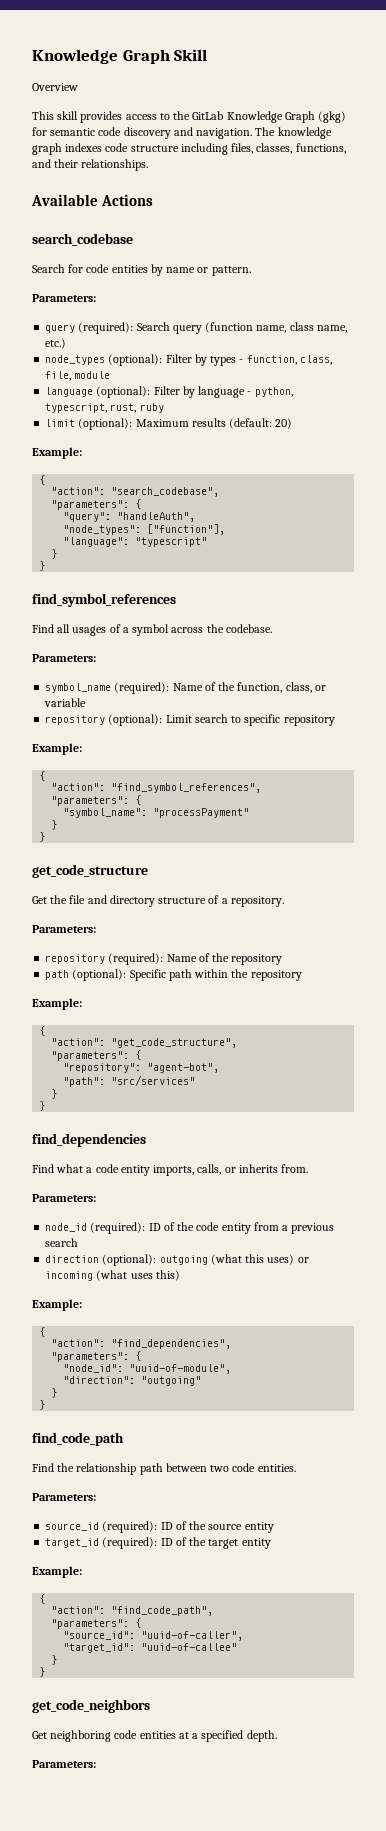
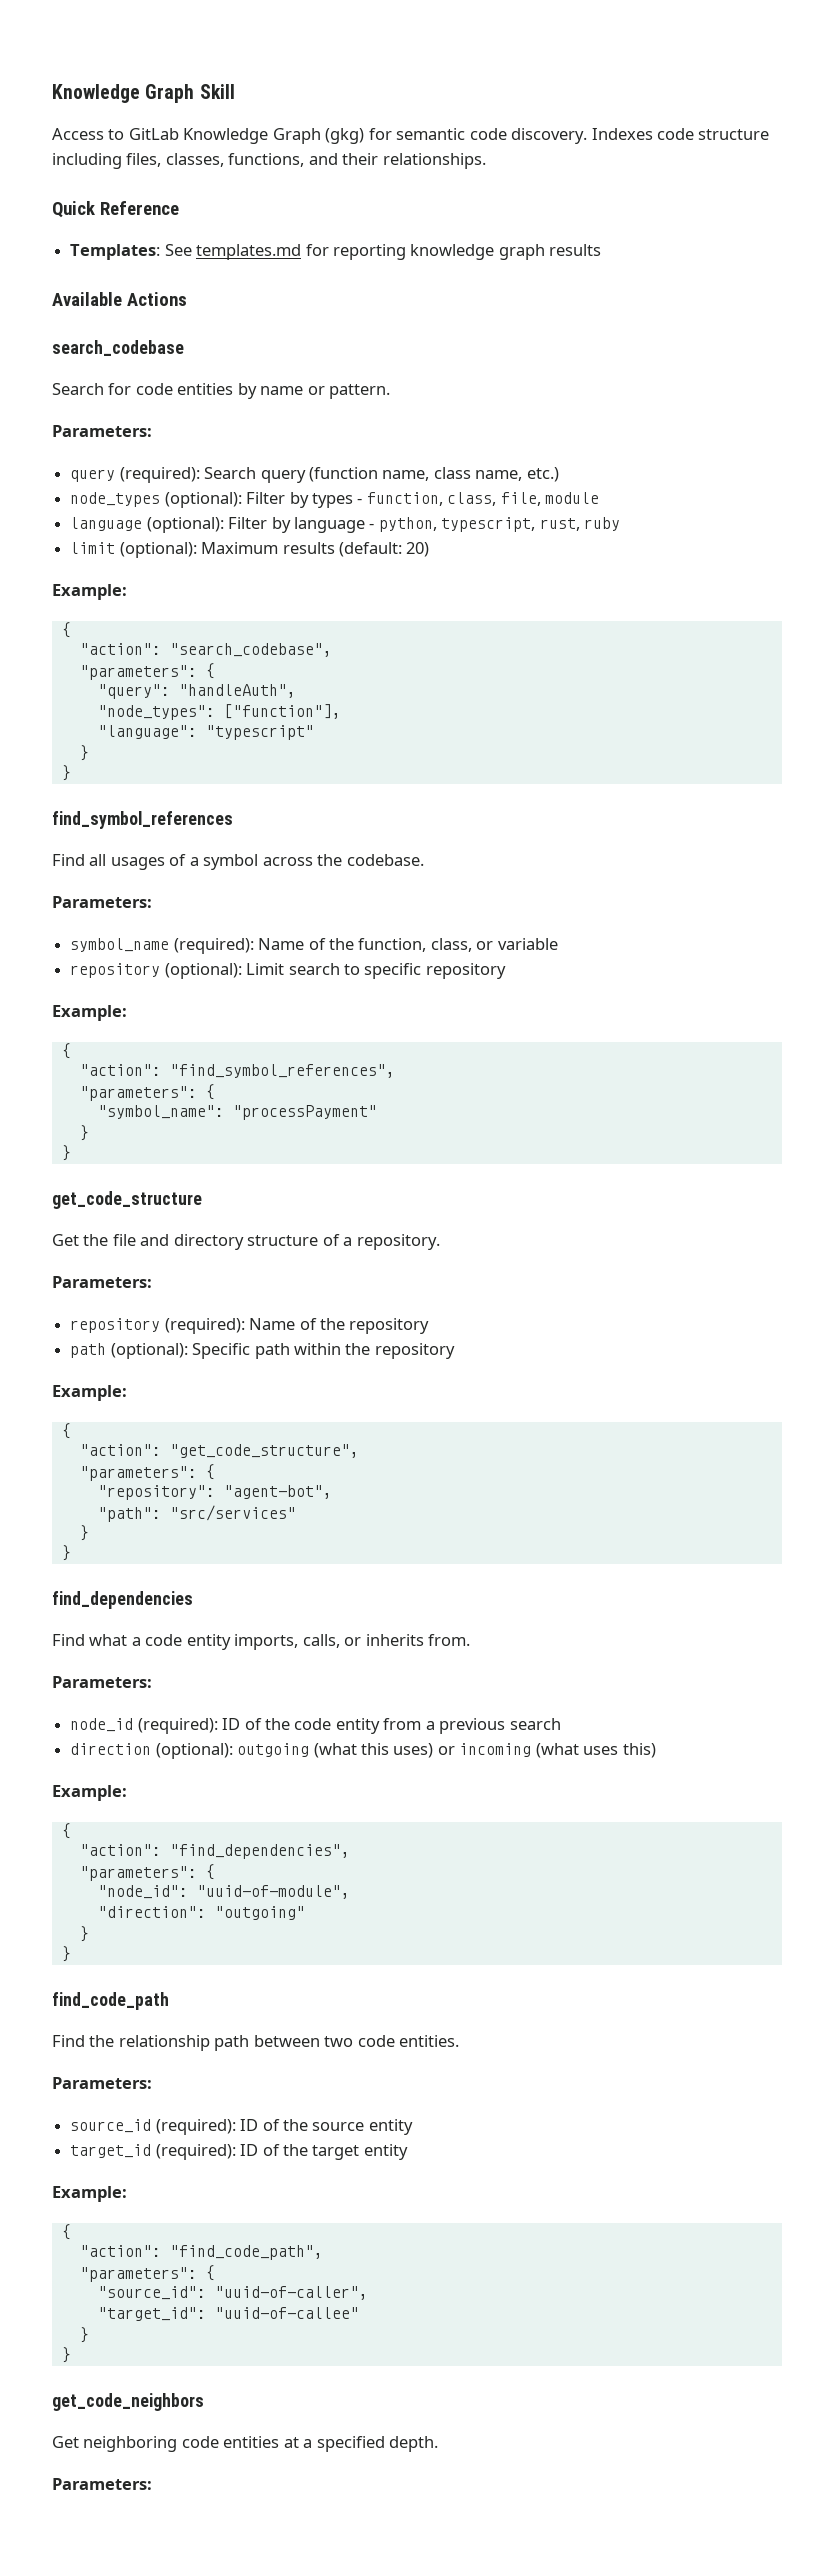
[32,83,78,91] [32,111,191,123] Overview // This skill provides access to the -> [52,128,125,140] Access to
[123,127,332,139] [32,143,103,155] discovery and navigation. The knowledge graph indexes -> [511,128,653,144] discovery. Indexes
(149, 165) none -> [52,201,179,218] [70,244,602,260] // Quick Reference // Templates: See templates.md for reporting knowledge graph results

